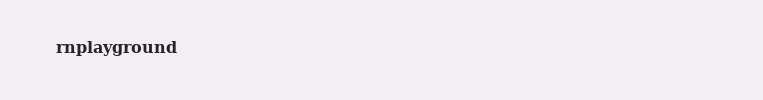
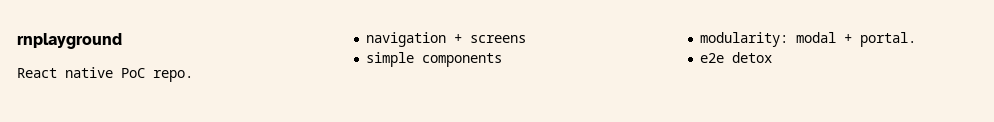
(177, 48) none -> [17,67,193,82] [366,32,527,47] [366,52,503,67] [700,32,917,47] [700,52,773,63] // React native PoC repo. // navigation + screens // simple components // modularity: modal + portal. // e2e detox

